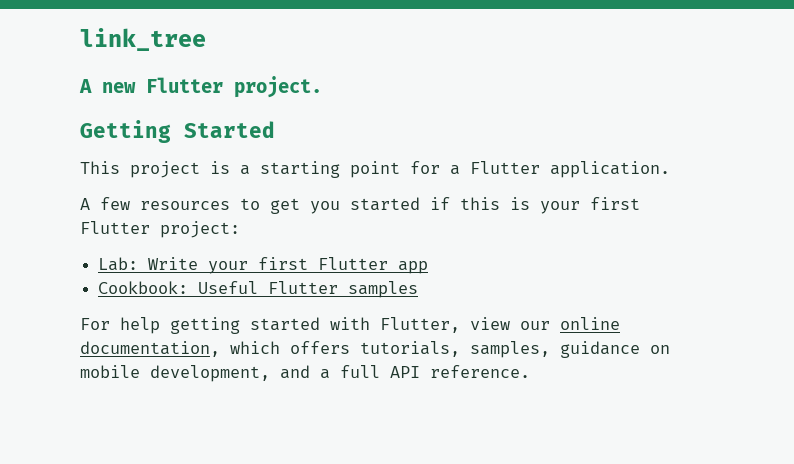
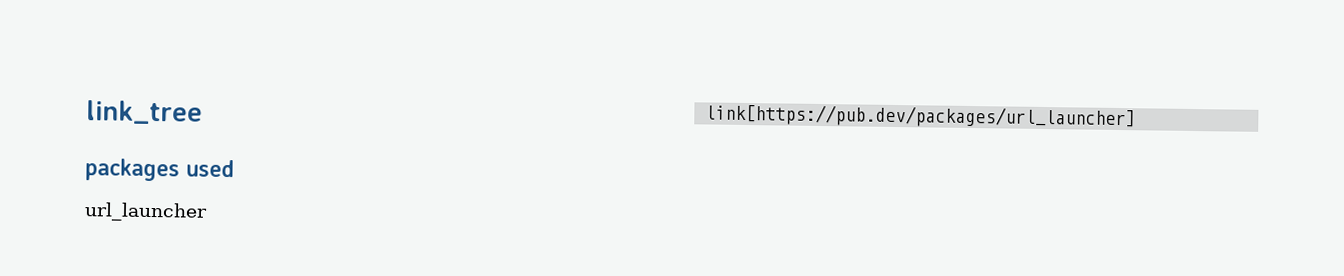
[79,76,322,98] [80,120,275,143] [80,161,670,178] [80,197,640,214] [80,221,240,238] [98,257,429,274] [98,281,419,298] [80,317,620,334] [80,341,670,358] [80,365,530,382] A new Flutter project. // Getting Started // This project is a starting point for a Flutter application. // A few resources to get you started if this is your first Flutter project: // Lab: Write your first Flutter app // Cookbook: Useful Flutter samples // For help getting started with Flutter, view our online documentation, which offers tutorials, samples, guidance on mobile development, and a full API reference. -> [85,158,235,182] [84,202,208,222] [705,103,1137,130] packages used // url_launcher // link[https://pub.dev/packages/url_launcher]

